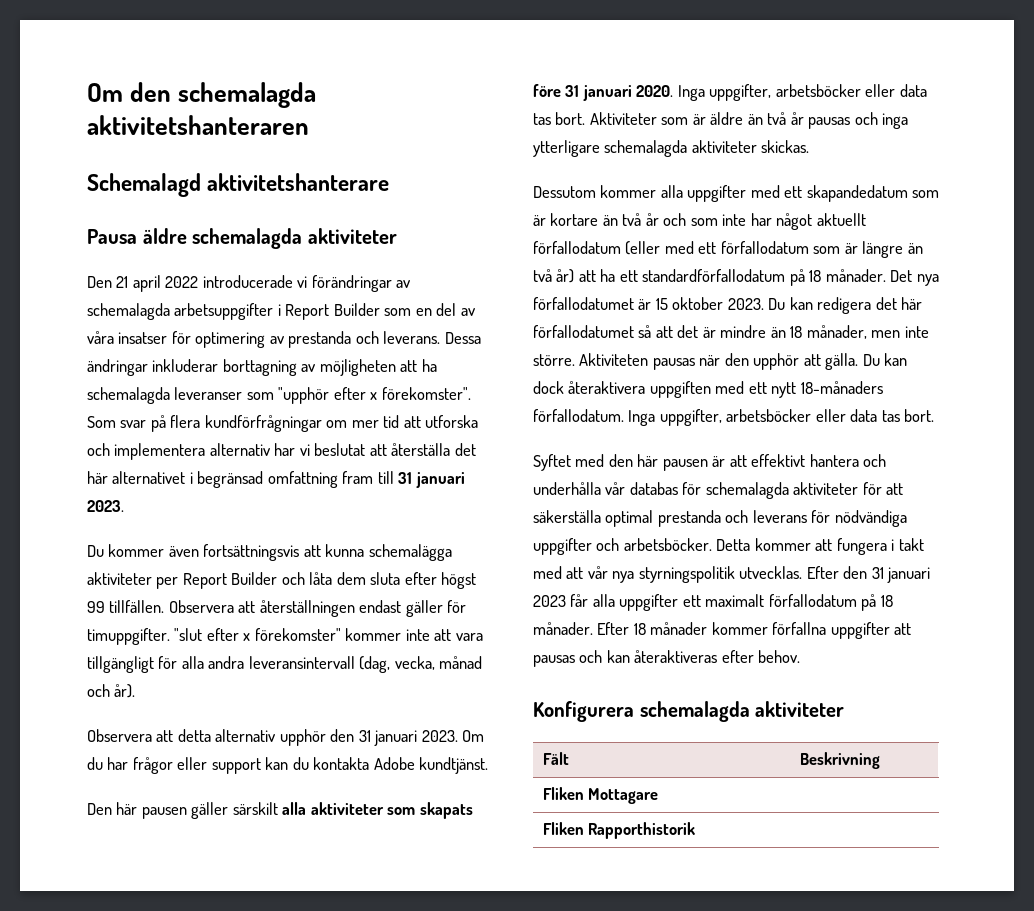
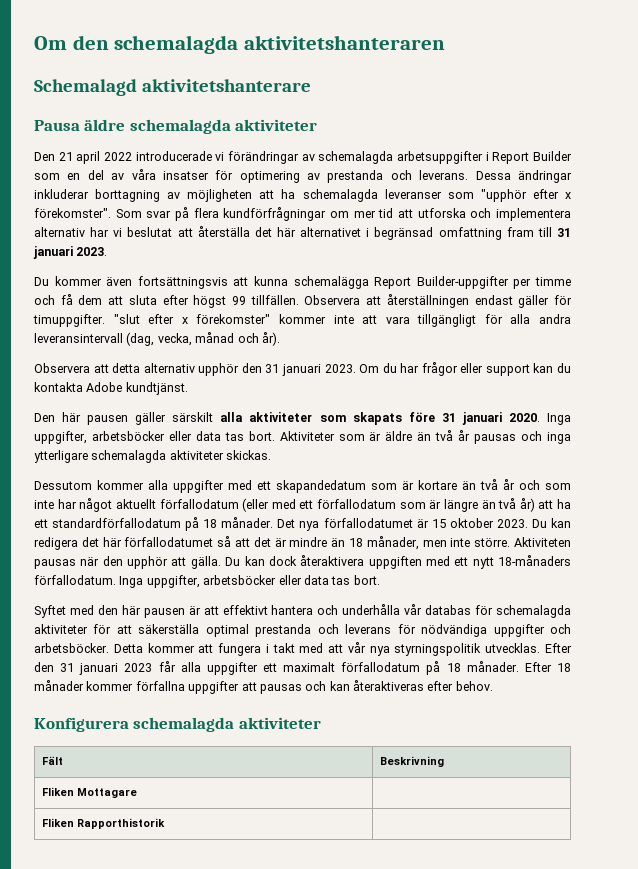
[87,572,366,589] aktiviteter per Report Builder och låta dem -> [374,276,571,289] [34,294,124,305] Report Builder-uppgifter per timme och få dem att

